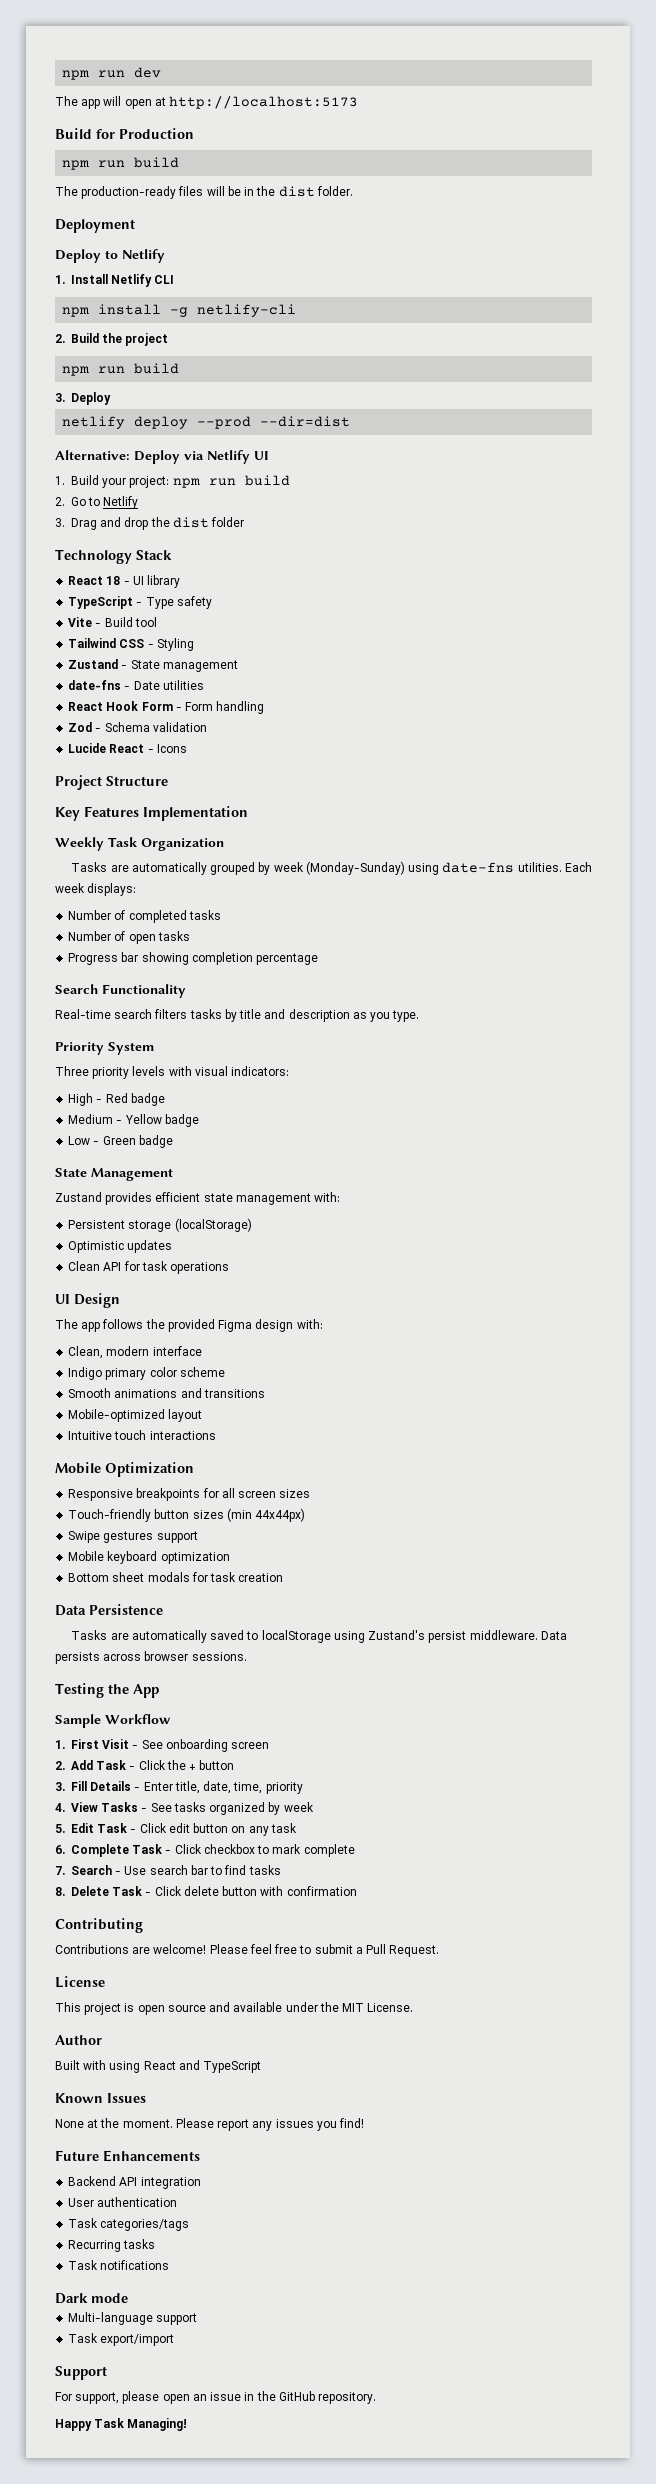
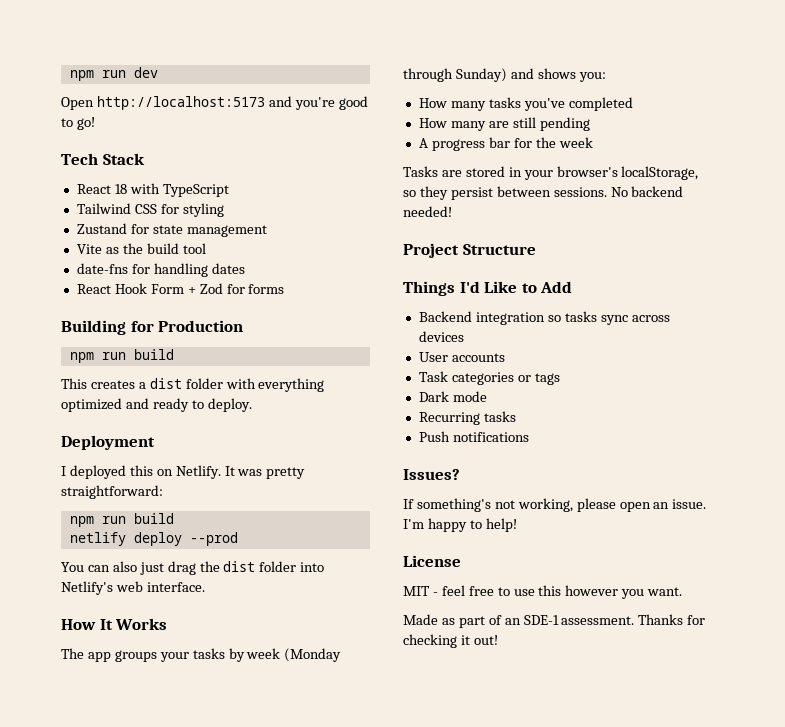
[55,96,359,109] [55,128,92,139] The app will open at http://localhost:5173 // Build -> [61,96,368,110] [61,117,95,130] [61,153,145,165] [76,183,229,197] [76,203,224,217] [76,223,267,237] [76,243,206,254] [76,263,245,277] [76,283,285,294] [61,320,126,335] Open http://localhost:5173 and you're good to go! // Tech Stack // React 18 with TypeScript // Tailwind CSS for styling // Zustand for state management // Vite as the build tool // date-fns for handling dates // React Hook Form + Zod for forms // Building
[55,186,353,199] [55,219,135,233] [55,249,165,263] [55,274,175,287] [62,304,297,317] [55,333,169,346] [62,363,180,376] [55,392,111,405] The production-ready files will be in the dist folder. // Deployment // Deploy to Netlify // 1. Install Netlify CLI // npm install -g netlify-cli // 2. Build the project // npm run build // 3. Deploy -> [61,378,325,392] [61,398,252,412] [61,435,155,450] [61,465,306,479] [61,485,163,499] [69,513,174,527] This creates a dist folder with everything optimized and ready to deploy. // Deployment // I deployed this on Netlify. It was pretty straightforward: // npm run build
[260,416,351,427] [55,450,269,464] [55,475,290,488] [55,496,139,509] [55,517,245,530] [55,549,172,564] [68,575,181,588] [68,596,212,609] [68,617,157,627] [68,638,194,651] [68,659,238,672] [68,680,204,690] [68,701,265,714] [68,722,207,732] [68,743,187,753] [55,775,168,790] [55,806,248,821] [55,837,224,851] [71,861,592,875] [55,883,137,896] [68,910,221,923] [68,931,190,944] [68,952,319,965] [55,984,186,998] [55,1009,420,1022] [55,1042,154,1055] [55,1066,290,1079] [68,1093,165,1106] [68,1114,199,1127] [68,1135,173,1148] [55,1168,173,1181] [55,1192,341,1205] [68,1218,252,1232] [68,1240,173,1253] [68,1261,230,1274] [55,1293,120,1308] [55,1319,323,1332] [68,1346,202,1359] [68,1367,225,1380] [68,1388,265,1398] [68,1409,203,1422] [68,1430,216,1440] [55,1462,194,1477] [68,1488,311,1501] [68,1508,306,1522] [68,1531,198,1543] [68,1551,230,1564] [68,1572,284,1582] [55,1604,163,1616] [71,1630,567,1643] [55,1651,247,1664] [55,1683,159,1698] [55,1714,171,1728] [55,1739,270,1752] [55,1760,235,1770] [55,1781,303,1794] [55,1802,314,1815] [55,1823,297,1836] [55,1844,355,1857] [55,1865,281,1875] [55,1886,357,1896] [55,1918,143,1933] [55,1944,440,1957] [55,1976,105,1988] [55,2002,414,2015] [55,2035,102,2045] [55,2060,262,2073] [55,2093,146,2103] [55,2118,365,2131] [55,2150,200,2162] --dir=dist // Alternative: Deploy via Netlify UI // 1. Build your project: npm run build // 2. Go to Netlify // 3. Drag and drop the dist folder // Technology Stack // React 18 - UI library // TypeScript - Type safety // Vite - Build tool // Tailwind CSS - Styling // Zustand - State management // date-fns - Date utilities // React Hook Form - Form handling // Zod - Schema validation // Lucide React - Icons // Project Structure // Key Features Implementation // Weekly Task Organization // Tasks are automatically grouped by week (Monday-Sunday) using date-fns utilities. Each week displays: // Number of completed tasks // Number of open tasks // Progress bar showing completion percentage // Search Functionality // Real-time search filters tasks by title and description as you type. // Priority System // Three priority levels with visual indicators: // High - Red badge // Medium - Yellow badge // Low - Green badge // State Management // Zustand provides efficient state management with: // Persistent storage (localStorage) // Optimistic updates // Clean API for task operations // UI Design // The app follows the provided Figma design with: // Clean, modern interface // Indigo primary color scheme // Smooth animations and transitions // Mobile-optimized layout // Intuitive touch interactions // Mobile Optimization // Responsive breakpoints for all screen sizes // Touch-friendly button sizes (min 44x44px) // Swipe gestures support // Mobile keyboard optimization // Bottom sheet modals for task creation // Data Persistence // Tasks are automatically saved to localStorage using Zustand's persist middleware. Data persists across browser sessions. // Testing the App // Sample Workflow // 1. First Visit - See onboarding screen // 2. Add Task - Click the + button // 3. Fill Details - Enter title, date, time, priority // 4. View Tasks - See tasks organized by week // 5. Edit Task - Click edit button on any task // 6. Complete Task - Click checkbox to mark complete // 7. Search - Use search bar to find tasks // 8. Delete Task - Click delete button with confirmation // Contributing // Contributions are welcome! Please feel free to submit a Pull Request. // License // This project is open source and available under the MIT License. // Author // Built with using React and TypeScript // Known Issues // None at the moment. Please report any issues you find! // Future Enhancements -> [61,561,325,575] [61,581,205,595] [61,618,168,630] [61,648,342,662] [403,68,606,82] [418,97,633,111] [418,117,590,131] [418,137,593,151] [403,166,699,180] [403,186,684,200] [403,206,452,217] [403,243,536,258] [403,281,573,296] // You can also just drag the dist folder into Netlify's web interface. // How It Works // The app groups your tasks by week (Monday through Sunday) and shows you: // How many tasks you've completed // How many are still pending // A progress bar for the week // Tasks are stored in your browser's localStorage, so they persist between sessions. No backend needed! // Project Structure // Things I'd Like to Add
[119,2177,138,2186] API -> (472, 316) none
(201, 2183) none -> [547,311,670,325] [418,331,464,342] so tasks sync across devices
[97,2197,178,2207] [68,2218,190,2231] authentication // Task categories/tags -> [451,353,505,362] [418,371,560,385] [418,391,487,402] accounts // Task categories or tags // Dark mode
[68,2260,99,2270] Task -> [418,431,450,442] Push
[55,2293,128,2304] [68,2312,198,2325] [68,2333,175,2346] [55,2366,107,2380] [55,2391,377,2404] [55,2418,188,2431] Dark mode // Multi-language support // Task export/import // Support // For support, please open an issue in the GitHub repository. // Happy Task Managing! -> [403,469,460,480] [403,498,707,512] [403,518,517,532] [403,555,461,567] [403,585,683,599] [403,614,706,628] [403,634,498,648] Issues? // If something's not working, please open an issue. I'm happy to help! // License // MIT - feel free to use this however you want. // Made as part of an SDE-1 assessment. Thanks for checking it out!

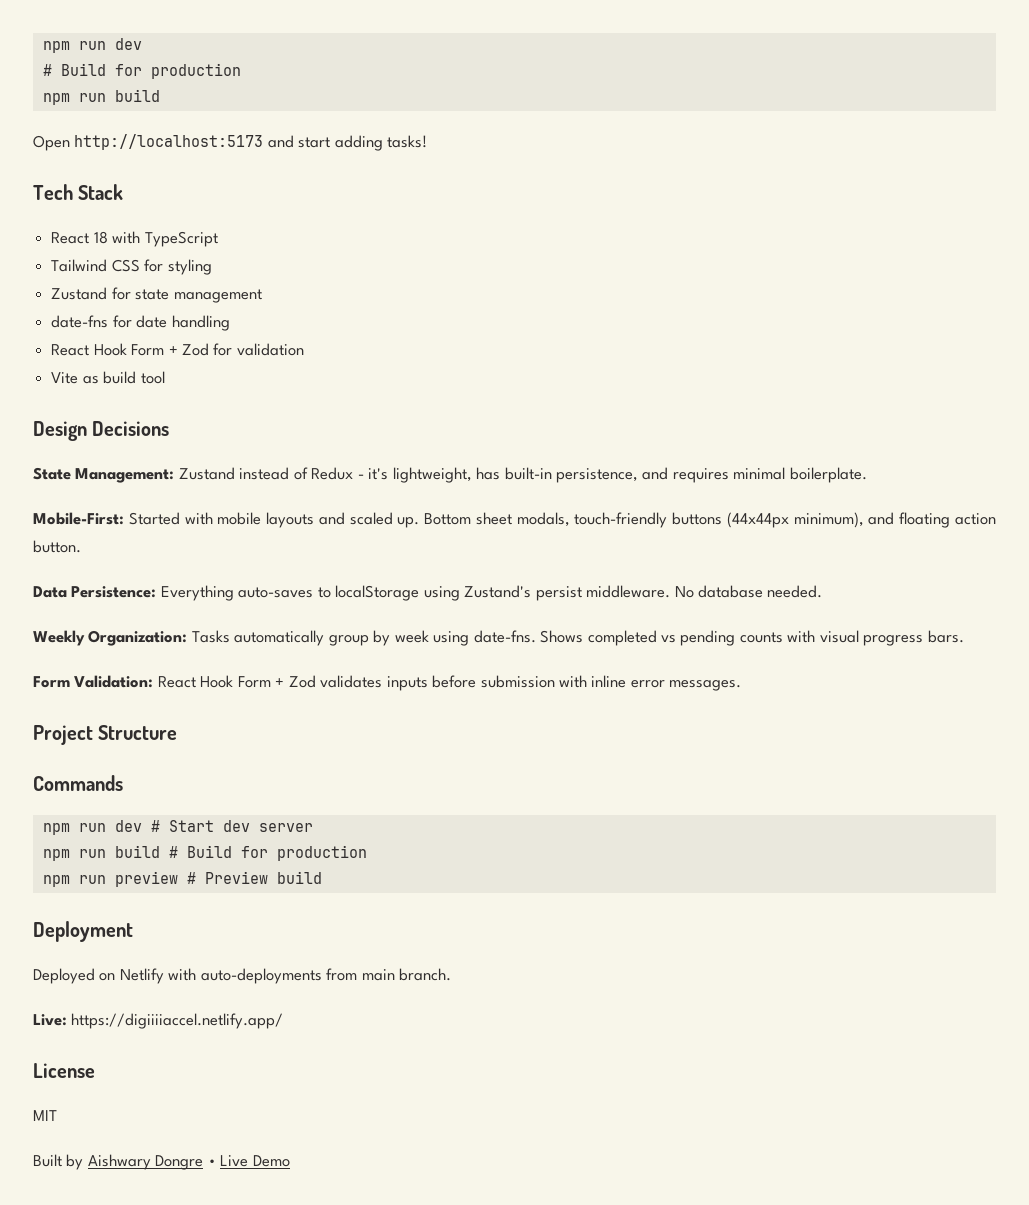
[69,67,158,81] npm run dev -> [42,38,142,53] [42,63,241,79] [42,89,160,105] npm run dev // # Build for production // npm run build
[294,96,368,110] [61,117,95,130] you're good to go! -> [298,135,428,151] start adding tasks!
[76,243,206,254] // Vite as the build tool -> (262, 296) none
(150, 269) none -> [136,315,168,328] date
[211,263,245,274] dates -> (230, 323) none
[248,284,285,294] [61,320,244,335] [69,349,174,363] [61,378,325,392] [61,398,252,412] [61,435,155,450] [61,465,306,479] [61,485,163,499] [69,513,174,527] [69,532,238,546] [61,561,325,575] [61,581,205,595] [61,618,168,630] [61,648,342,662] [403,68,606,82] [418,97,633,111] [418,117,590,131] [418,137,593,151] [403,166,699,180] [403,186,684,200] [403,206,452,217] [403,243,536,258] [403,281,573,296] [418,311,670,325] [418,331,464,342] [418,352,505,362] [418,371,560,385] [418,391,487,402] [418,411,516,425] [418,431,529,442] [403,469,460,480] [403,498,707,512] [403,518,517,532] [403,555,461,567] [403,585,683,599] [403,614,706,628] [403,634,498,648] forms // Building for Production // npm run build // This creates a dist folder with everything optimized and ready to deploy. // Deployment // I deployed this on Netlify. It was pretty straightforward: // npm run build // netlify deploy --prod // You can also just drag the dist folder into Netlify's web interface. // How It Works // The app groups your tasks by week (Monday through Sunday) and shows you: // How many tasks you've completed // How many are still pending // A progress bar for the week // Tasks are stored in your browser's localStorage, so they persist between sessions. No backend needed! // Project Structure // Things I'd Like to Add // Backend integration so tasks sync across devices // User accounts // Task categories or tags // Dark mode // Recurring tasks // Push notifications // Issues? // If something's not working, please open an issue. I'm happy to help! // License // MIT - feel free to use this however you want. // Made as part of an SDE-1 assessment. Thanks for checking it out! -> [236,343,304,356] [51,371,165,384] [33,421,170,441] [33,467,867,483] [33,512,996,528] [33,540,81,553] [33,585,823,601] [33,630,964,646] [33,675,742,691] [33,725,178,745] [33,775,123,791] [42,820,313,835] [42,845,367,861] [42,871,322,887] [33,921,133,942] [33,968,452,984] [33,1013,284,1029] [33,1063,95,1078] [33,1110,57,1121] [33,1154,290,1170] validation // Vite as build tool // Design Decisions // State Management: Zustand instead of Redux - it's lightweight, has built-in persistence, and requires minimal boilerplate. // Mobile-First: Started with mobile layouts and scaled up. Bottom sheet modals, touch-friendly buttons (44x44px minimum), and floating action button. // Data Persistence: Everything auto-saves to localStorage using Zustand's persist middleware. No database needed. // Weekly Organization: Tasks automatically group by week using date-fns. Shows completed vs pending counts with visual progress bars. // Form Validation: React Hook Form + Zod validates inputs before submission with inline error messages. // Project Structure // Commands // npm run dev # Start dev server // npm run build # Build for production // npm run preview # Preview build // Deployment // Deployed on Netlify with auto-deployments from main branch. // Live: https://digiiiiaccel.netlify.app/ // License // MIT // Built by Aishwary Dongre • Live Demo

